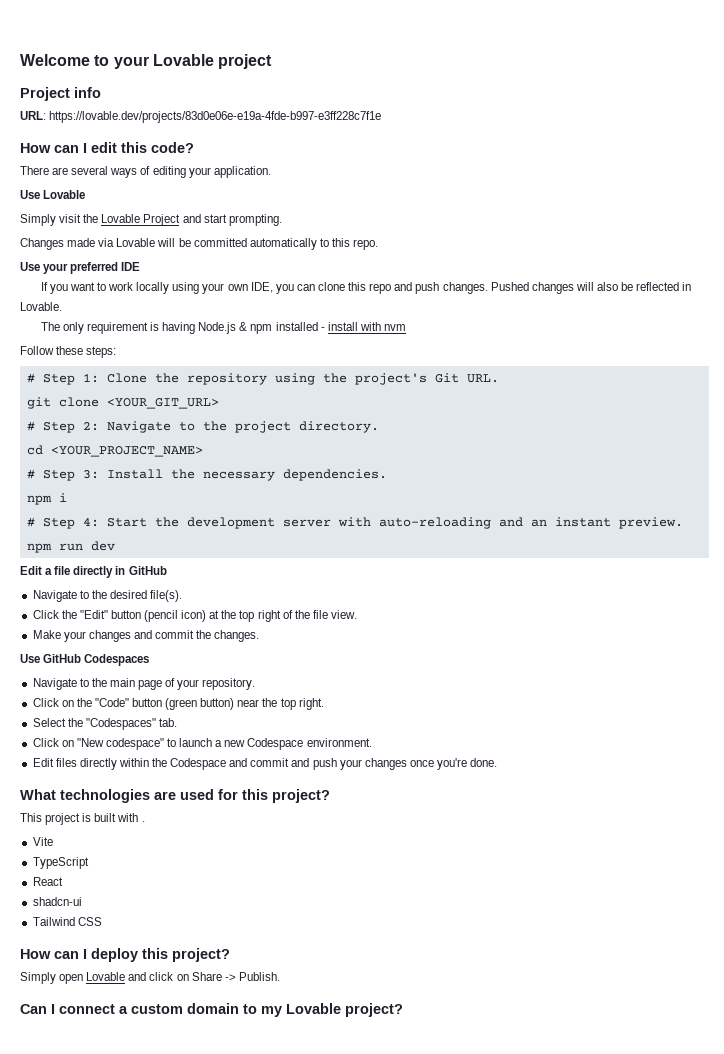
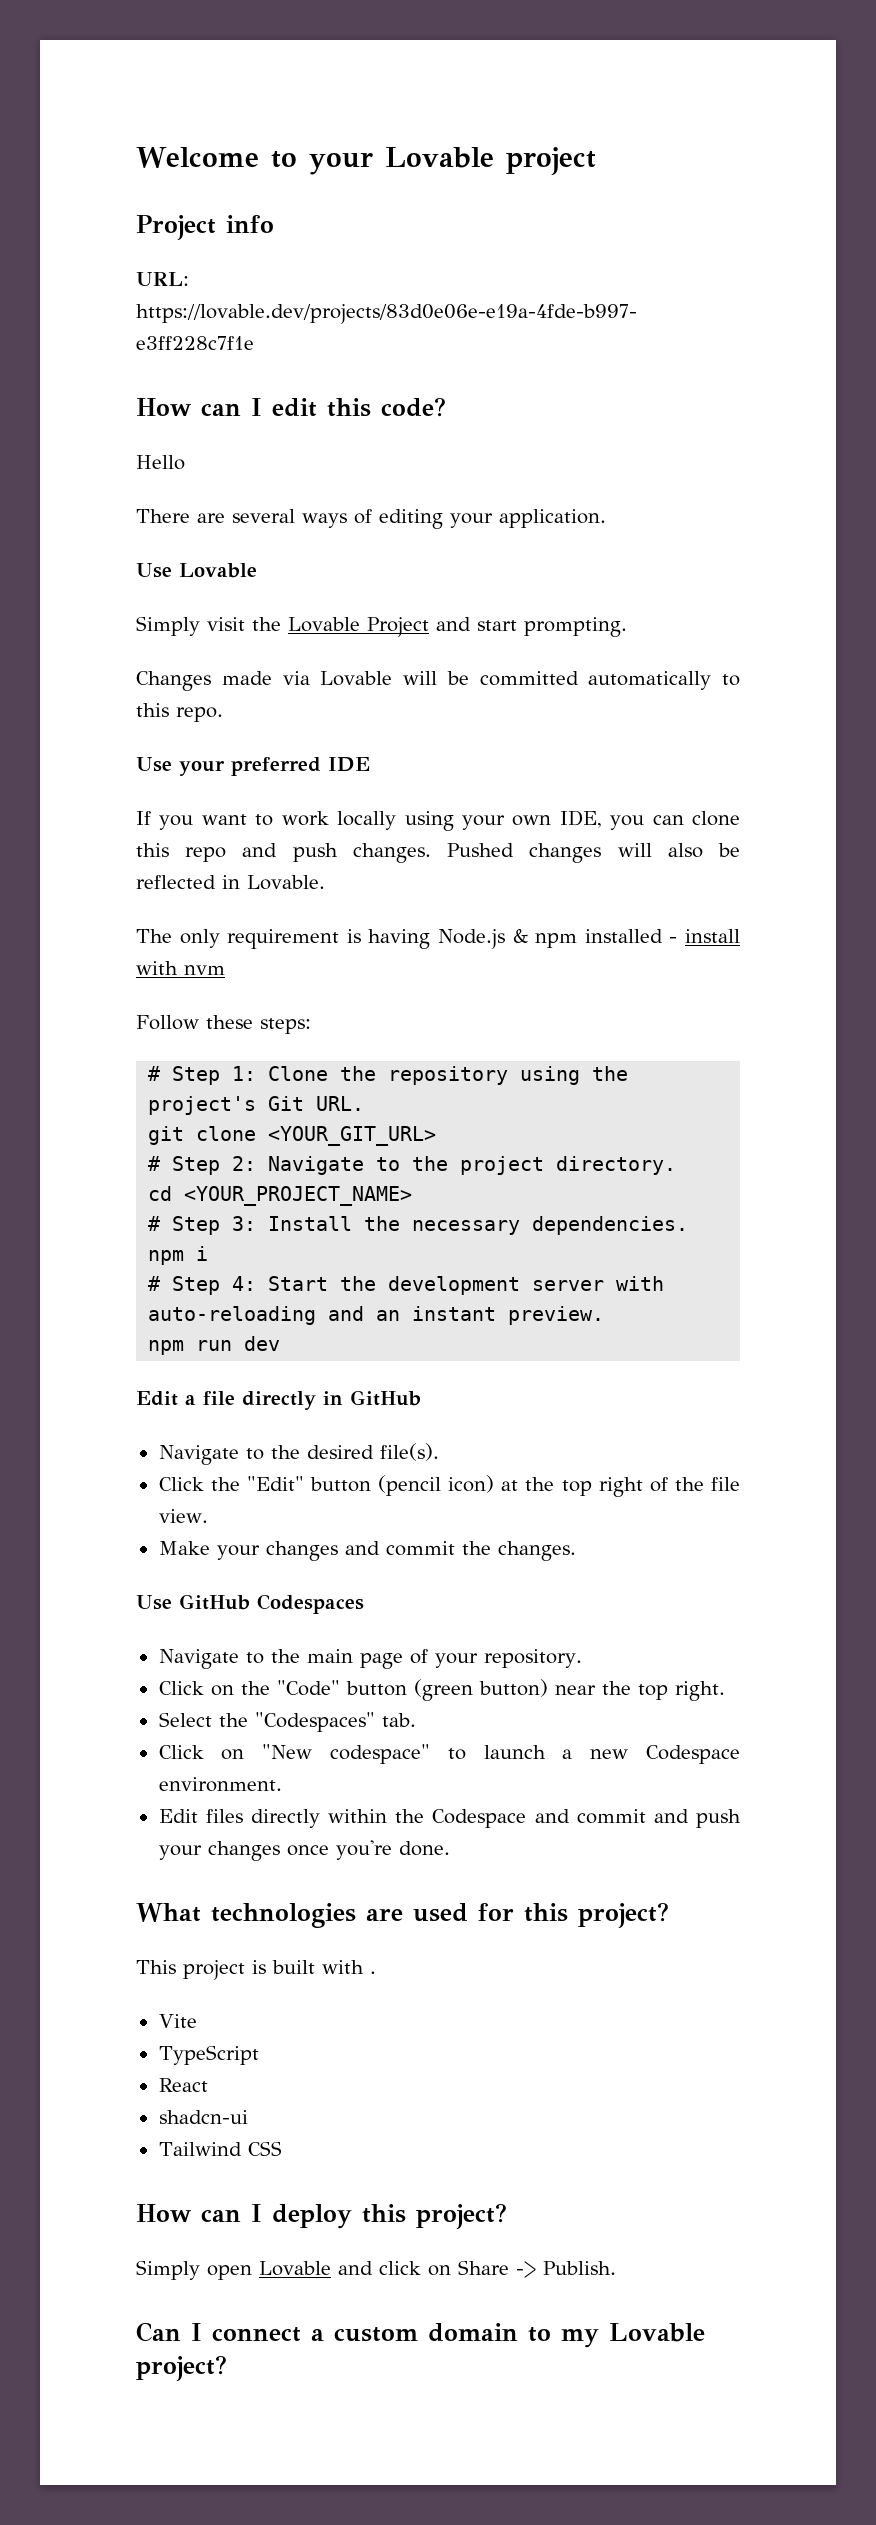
(194, 147) none -> [136,455,185,470] // Hello

